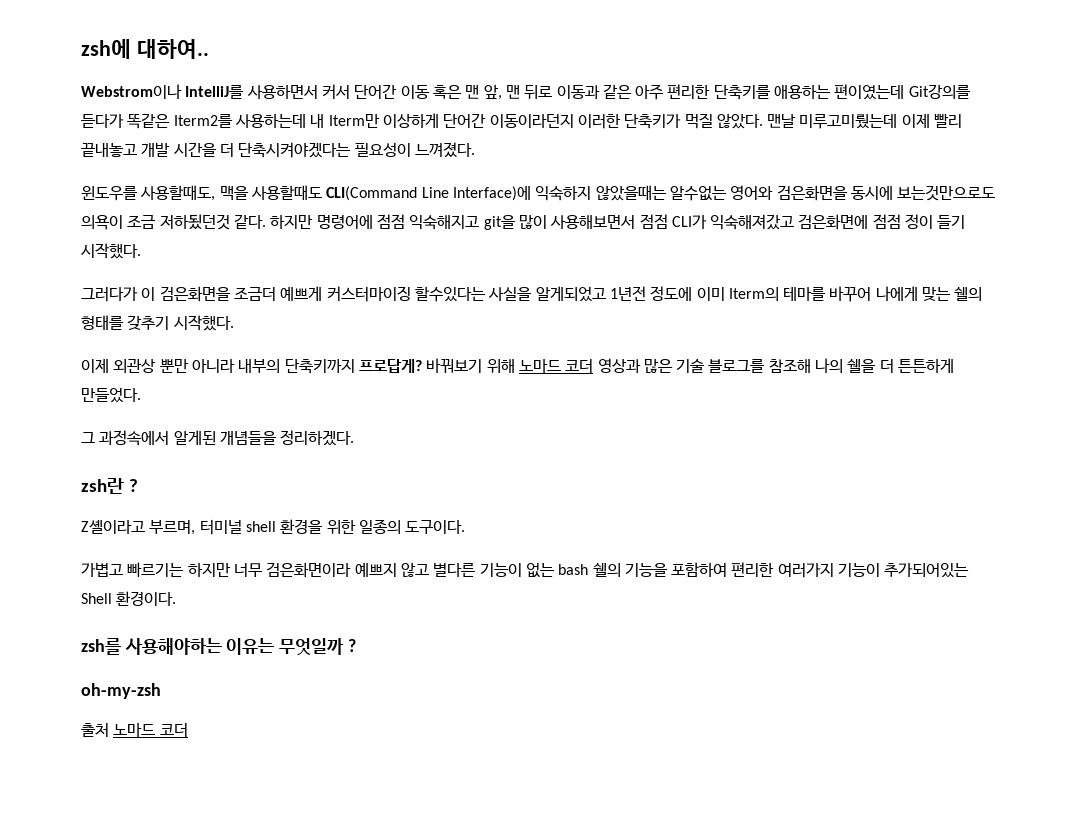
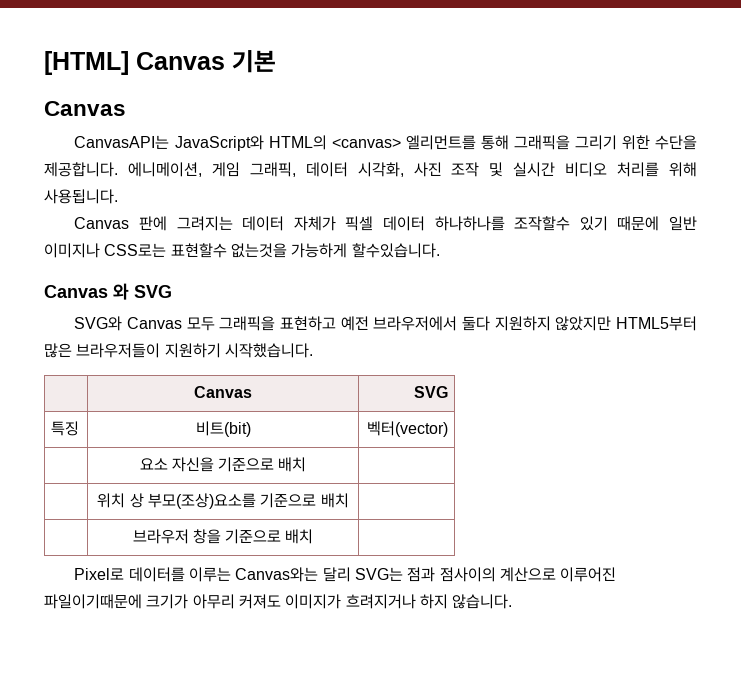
[81,39,209,59] [81,84,971,100] [81,113,963,129] [81,142,475,158] [81,185,996,201] [81,214,966,230] [81,243,141,259] [81,286,983,302] [81,315,234,331] [81,358,955,374] [81,387,141,403] [81,430,355,446] [81,478,138,494] [81,519,466,535] [81,562,970,578] [81,591,177,606] [81,638,356,655] [81,683,161,699] [81,722,188,737] zsh에 대하여.. // Webstrom이나 IntelliJ를 사용하면서 커서 단어간 이동 혹은 맨 앞, 맨 뒤로 이동과 같은 아주 편리한 단축키를 애용하는 편이였는데 Git강의를 듣다가 똑같은 Iterm2를 사용하는데 내 Iterm만 이상하게 단어간 이동이라던지 이러한 단축키가 먹질 않았다. 맨날 미루고미뤘는데 이제 빨리 끝내놓고 개발 시간을 더 단축시켜야겠다는 필요성이 느껴졌다. // 윈도우를 사용할때도, 맥을 사용할때도 CLI(Command Line Interface)에 익숙하지 않았을때는 알수없는 영어와 검은화면을 동시에 보는것만으로도 의욕이 조금 저하됬던것 같다. 하지만 명령어에 점점 익숙해지고 git을 많이 사용해보면서 점점 CLI가 익숙해져갔고 검은화면에 점점 정이 들기 시작했다. // 그러다가 이 검은화면을 조금더 예쁘게 커스터마이징 할수있다는 사실을 알게되었고 1년전 정도에 이미 Iterm의 테마를 바꾸어 나에게 맞는 쉘의 형태를 갖추기 시작했다. // 이제 외관상 뿐만 아니라 내부의 단축키까지 프로답게? 바꿔보기 위해 노마드 코더 영상과 많은 기술 블로그를 참조해 나의 쉘을 더 튼튼하게 만들었다. // 그 과정속에서 알게된 개념들을 정리하겠다. // zsh란 ? // Z셸이라고 부르며, 터미널 shell 환경을 위한 일종의 도구이다. // 가볍고 빠르기는 하지만 너무 검은화면이라 예쁘지 않고 별다른 기능이 없는 bash 쉘의 기능을 포함하여 편리한 여러가지 기능이 추가되어있는 Shell 환경이다. // zsh를 사용해야하는 이유는 무엇일까 ? // oh-my-zsh // 출처 노마드 코더 -> [44,50,276,75] [44,101,126,116] [74,135,698,151] [44,162,697,177] [44,189,118,204] [74,216,697,231] [44,243,440,258] [44,283,172,300] [74,316,697,331] [44,343,313,358] [194,386,252,398] [413,386,448,398] [51,421,80,436] [195,421,251,437] [366,421,448,437] [139,457,307,472] [97,493,349,509] [132,529,314,544] [74,567,617,582] [44,594,513,609] [HTML] Canvas 기본 // Canvas // CanvasAPI는 JavaScript와 HTML의 <canvas> 엘리먼트를 통해 그래픽을 그리기 위한 수단을 제공합니다. 에니메이션, 게임 그래픽, 데이터 시각화, 사진 조작 및 실시간 비디오 처리를 위해 사용됩니다. // Canvas 판에 그려지는 데이터 자체가 픽셀 데이터 하나하나를 조작할수 있기 때문에 일반 이미지나 CSS로는 표현할수 없는것을 가능하게 할수있습니다. // Canvas 와 SVG // SVG와 Canvas 모두 그래픽을 표현하고 예전 브라우저에서 둘다 지원하지 않았지만 HTML5부터 많은 브라우저들이 지원하기 시작했습니다. // | Canvas | SVG // 특징 | 비트(bit) | 벡터(vector) // | 요소 자신을 기준으로 배치 | // | 위치 상 부모(조상)요소를 기준으로 배치 | // | 브라우저 창을 기준으로 배치 | // Pixel로 데이터를 이루는 Canvas와는 달리 SVG는 점과 점사이의 계산으로 이루어진 파일이기때문에 크기가 아무리 커져도 이미지가 흐려지거나 하지 않습니다.

